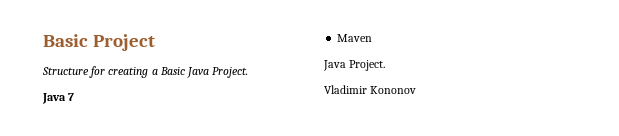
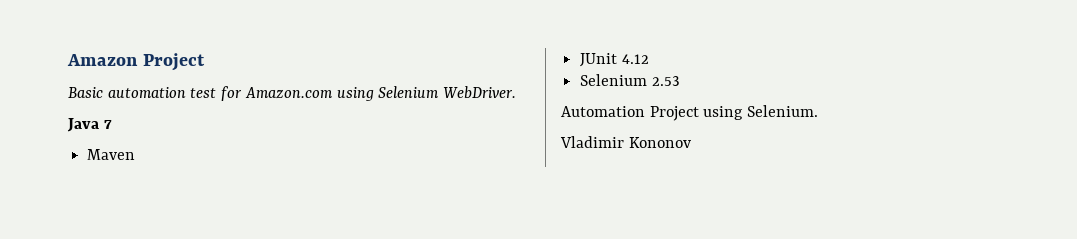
[43,34,88,47] Basic -> [67,54,138,66] Amazon
[42,66,249,78] [42,93,75,104] [337,34,373,42] [323,60,386,71] Structure for creating a Basic Java Project. // Java 7 // Maven // Java Project. -> [68,86,517,101] [67,118,112,132] [87,149,136,160] [580,53,649,67] [580,74,680,86] [561,105,819,121] Basic automation test for Amazon.com using Selenium WebDriver. // Java 7 // Maven // JUnit 4.12 // Selenium 2.53 // Automation Project using Selenium.

